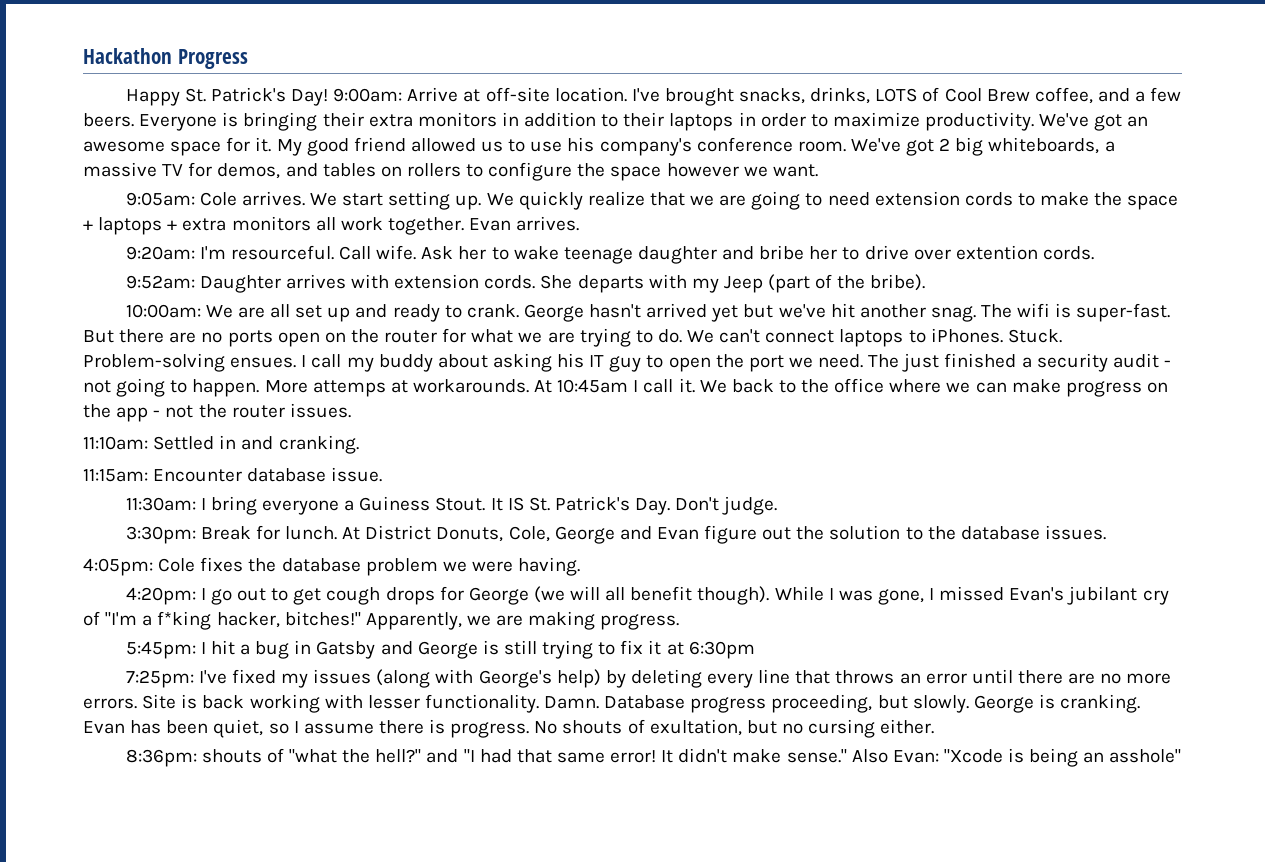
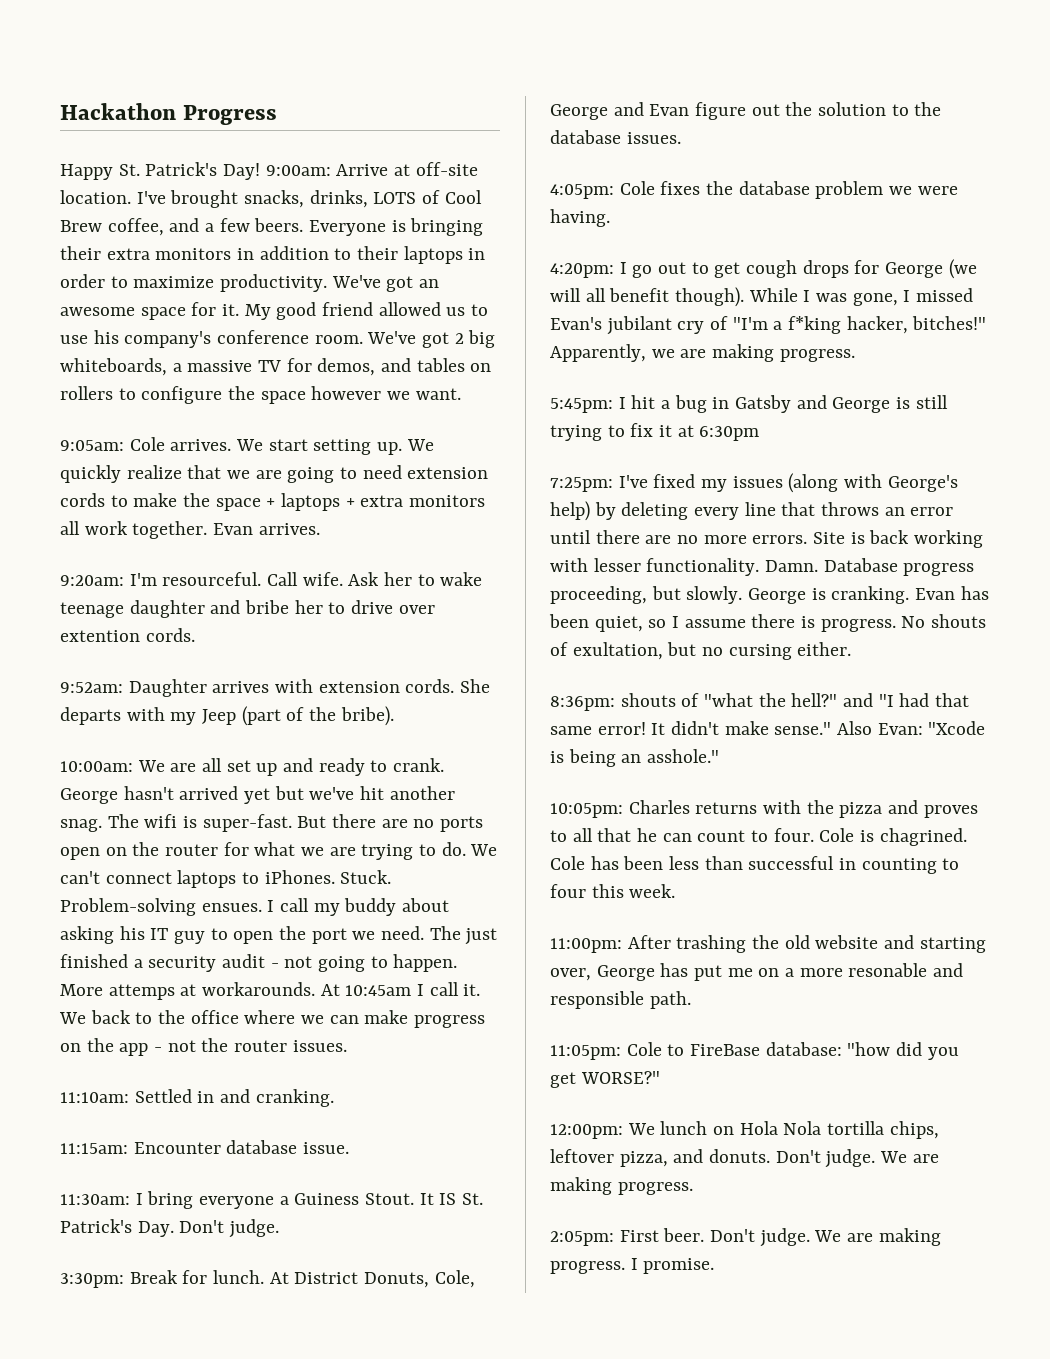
[1109,749,1182,763] asshole" -> [647,749,720,763] [550,800,978,818] [550,828,967,846] [550,856,960,874] [550,884,676,898] [550,935,986,953] [550,963,964,981] [550,991,691,1009] [550,1042,959,1060] [550,1071,660,1088] [550,1121,939,1139] [550,1149,939,1168] [550,1177,693,1195] [550,1228,941,1247] [550,1258,715,1274] asshole." // 10:05pm: Charles returns with the pizza and proves to all that he can count to four. Cole is chagrined. Cole has been less than successful in counting to four this week. // 11:00pm: After trashing the old website and starting over, George has put me on a more resonable and responsible path. // 11:05pm: Cole to FireBase database: "how did you get WORSE?" // 12:00pm: We lunch on Hola Nola tortilla chips, leftover pizza, and donuts. Don't judge. We are making progress. // 2:05pm: First beer. Don't judge. We are making progress. I promise.

